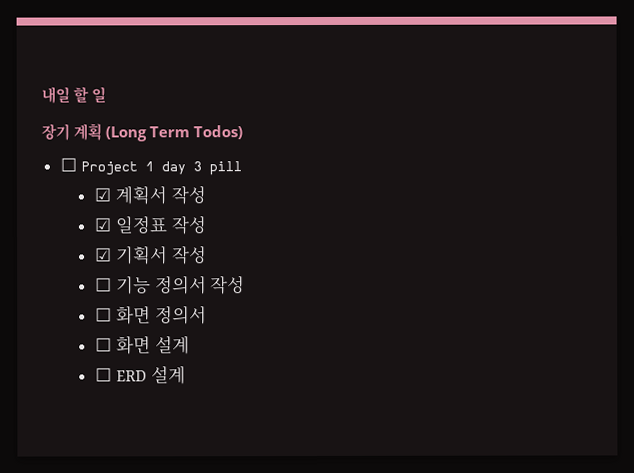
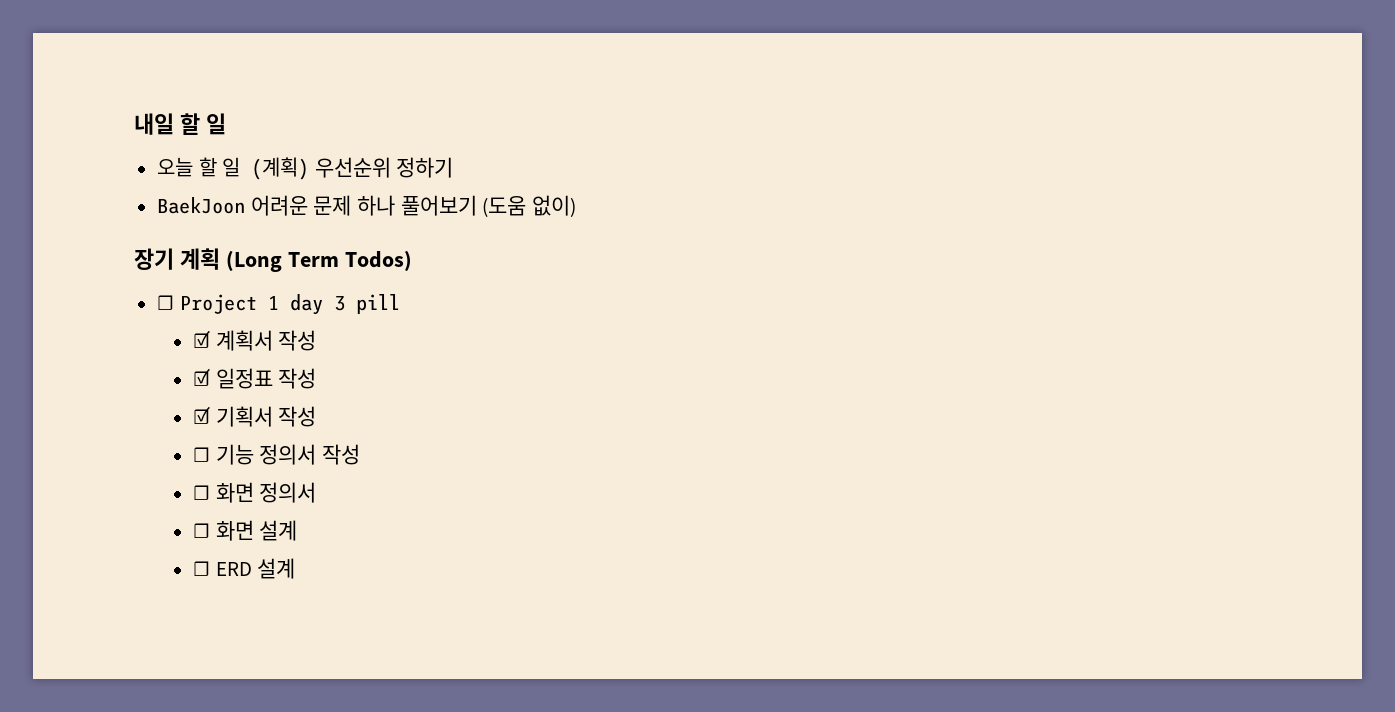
(107, 94) none -> [157,157,454,180] [157,195,577,217] // 오늘 할 일 (계획) 우선순위 정하기 // BaekJoon 어려운 문제 하나 풀어보기 (도움 없이)

